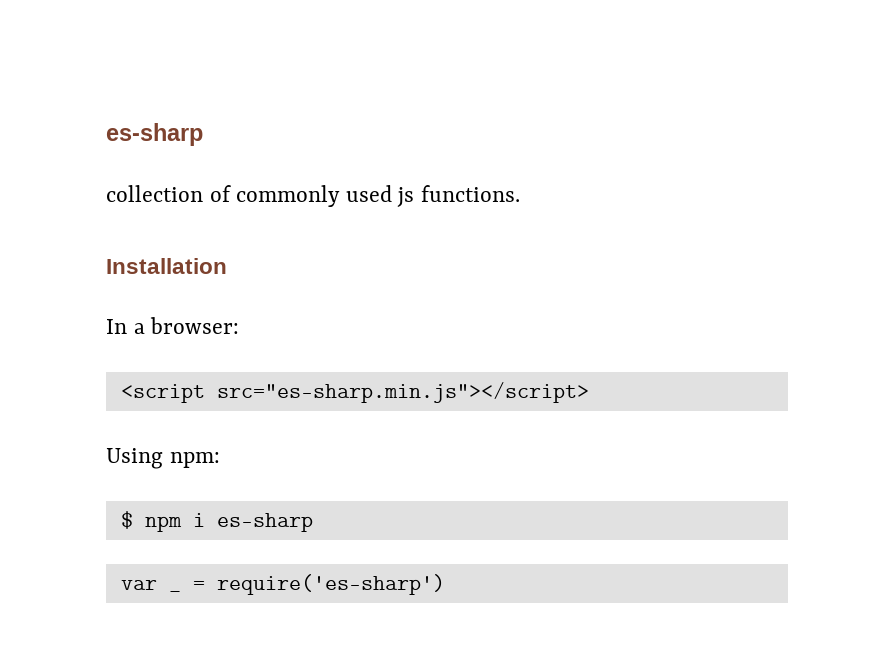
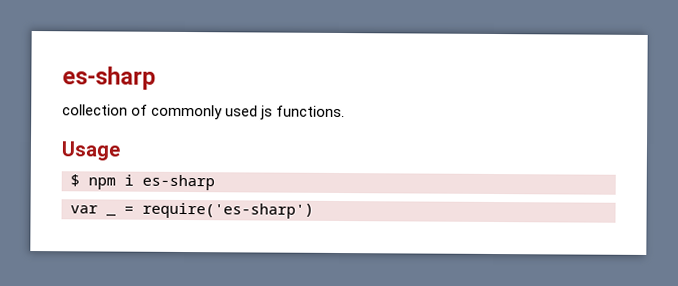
[106,258,227,274] [106,317,240,334] [120,382,589,403] [106,448,220,469] Installation // In a browser: // <script src="es-sharp.min.js"></script> // Using npm: -> [61,141,121,161] Usage

